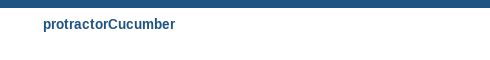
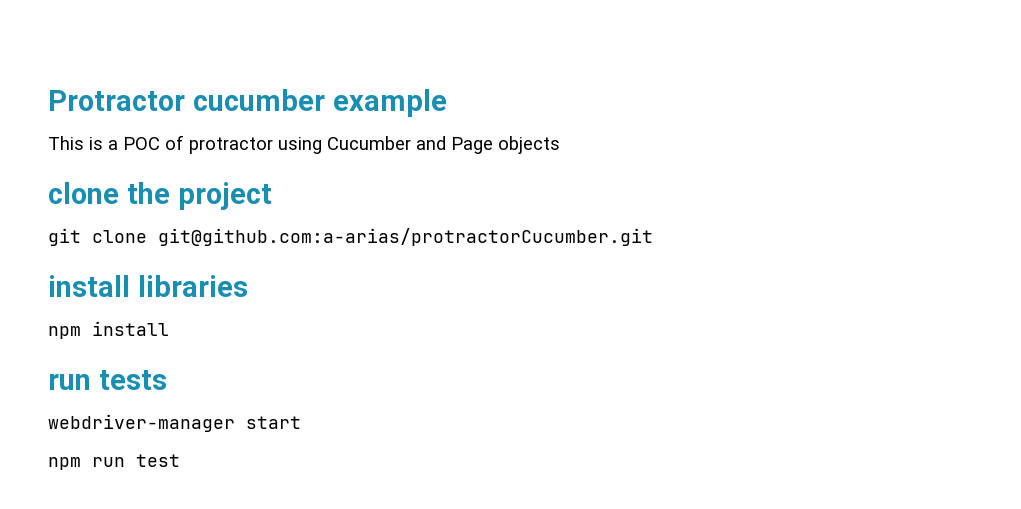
[43,18,176,32] protractorCucumber -> [48,89,447,117] [48,135,560,154] [48,182,272,210] [48,228,653,246] [48,275,248,297] [48,321,169,339] [48,370,167,390] [48,414,301,432] [48,454,180,470] Protractor cucumber example // This is a POC of protractor using Cucumber and Page objects // clone the project // git clone git@github.com:a-arias/protractorCucumber.git // install libraries // npm install // run tests // webdriver-manager start // npm run test

